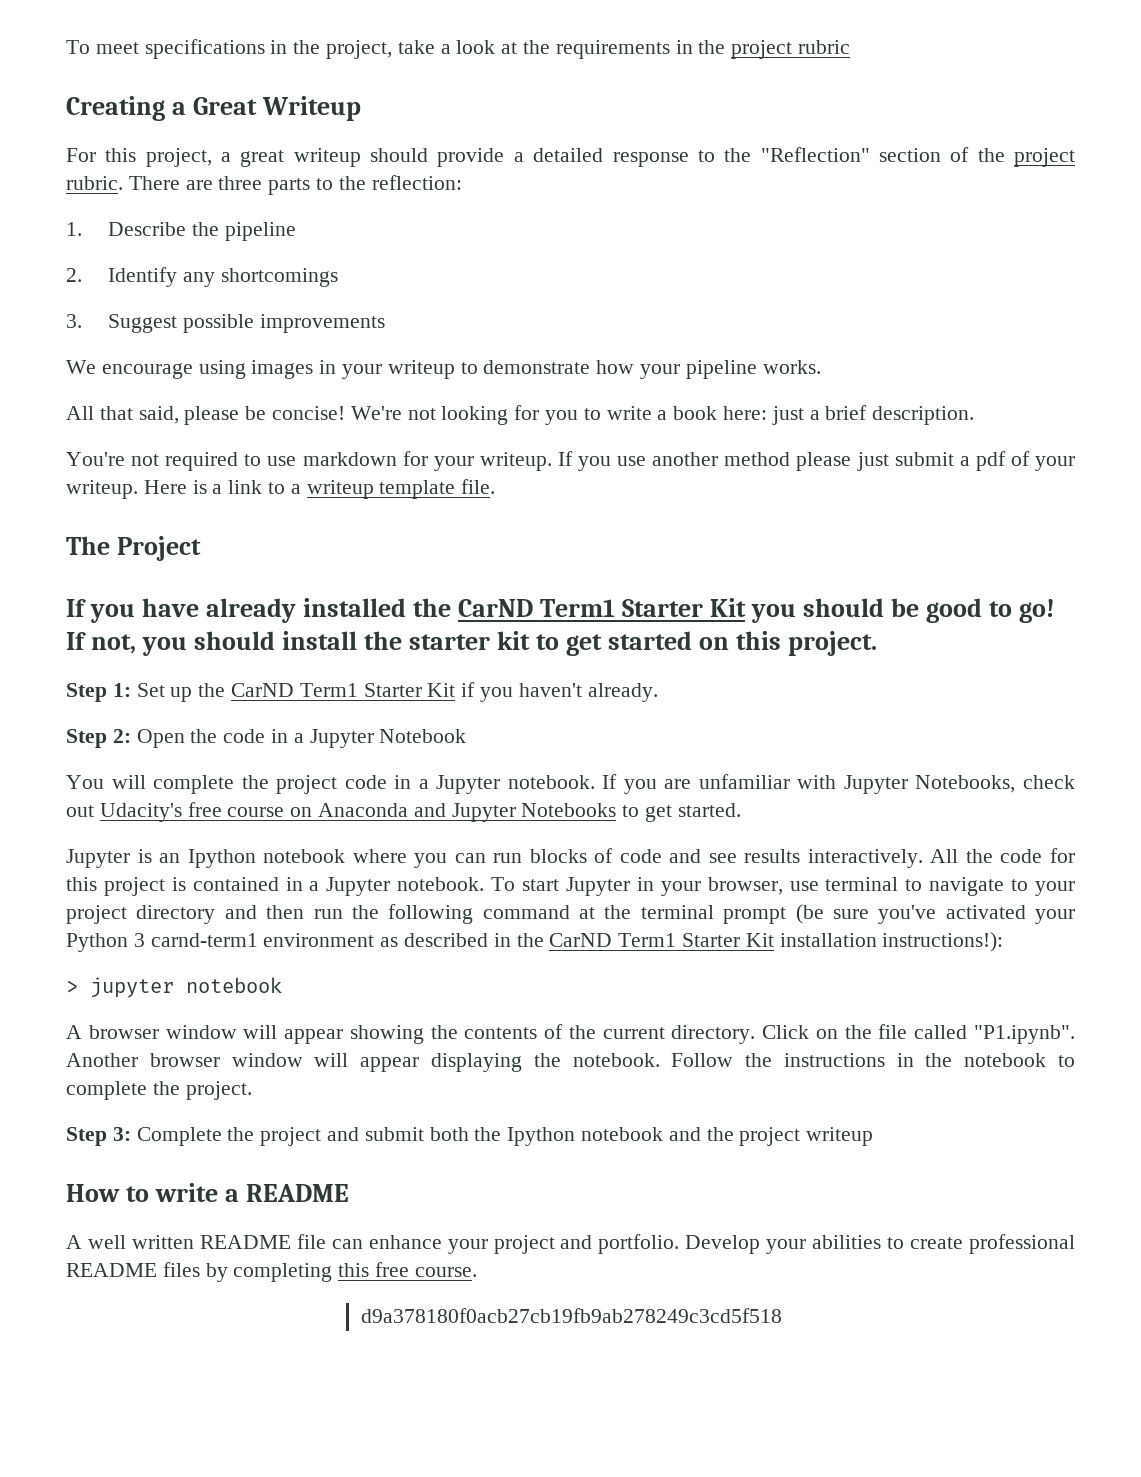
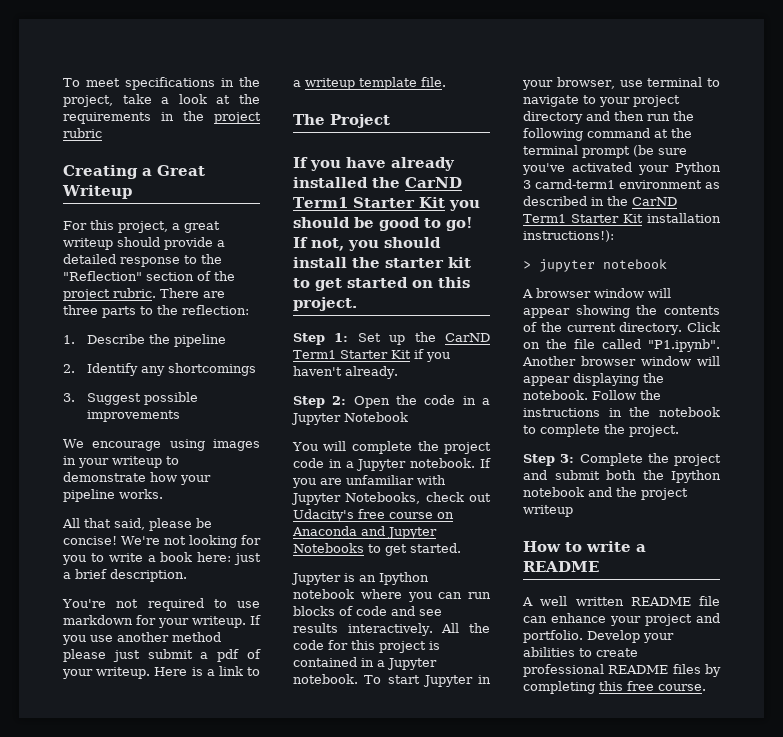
[361,1308,783,1323] // d9a378180f0acb27cb19fb9ab278249c3cd5f518 -> (706, 687) none

